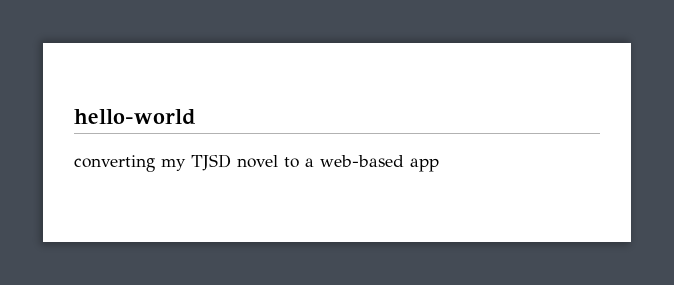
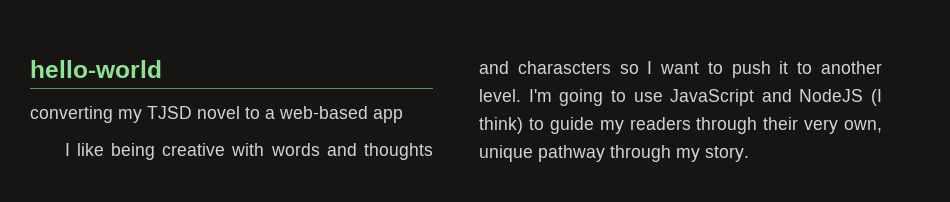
(439, 165) none -> [64,143,433,160] [479,61,882,78] [479,89,882,106] [479,117,882,134] [479,145,749,162] // I like being creative with words and thoughts and charascters so I want to push it to another level. I'm going to use JavaScript and NodeJS (I think) to guide my readers through their very own, unique pathway through my story.

